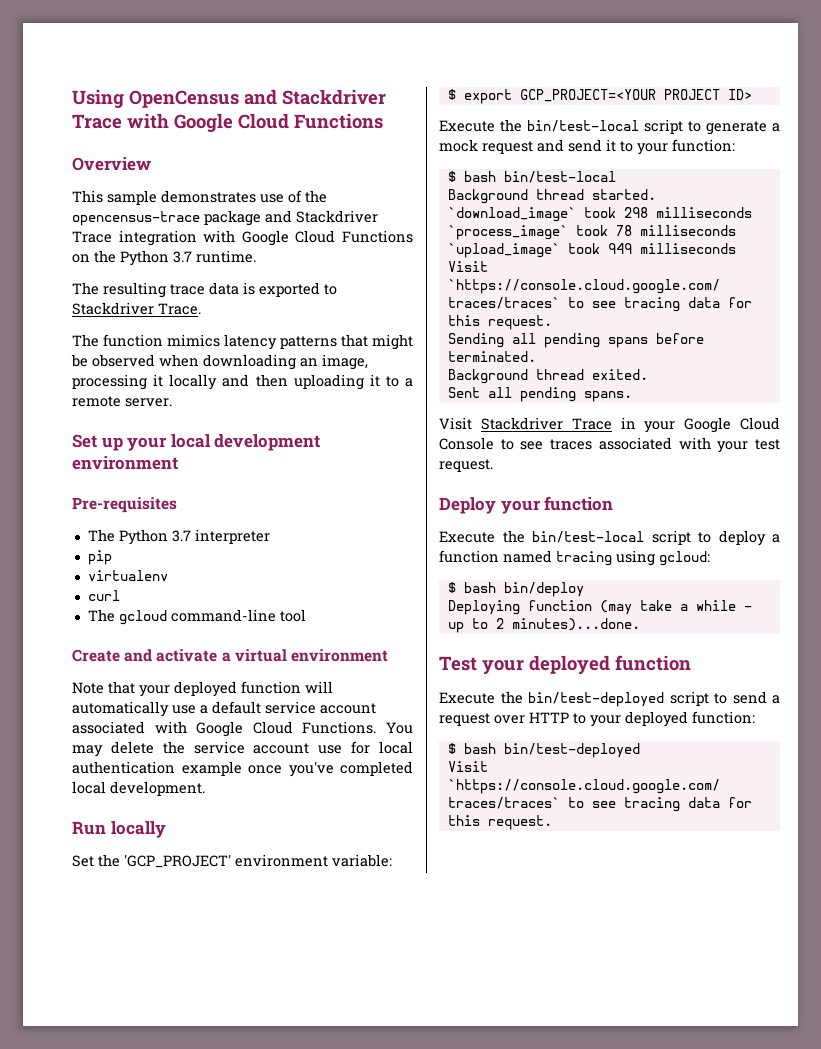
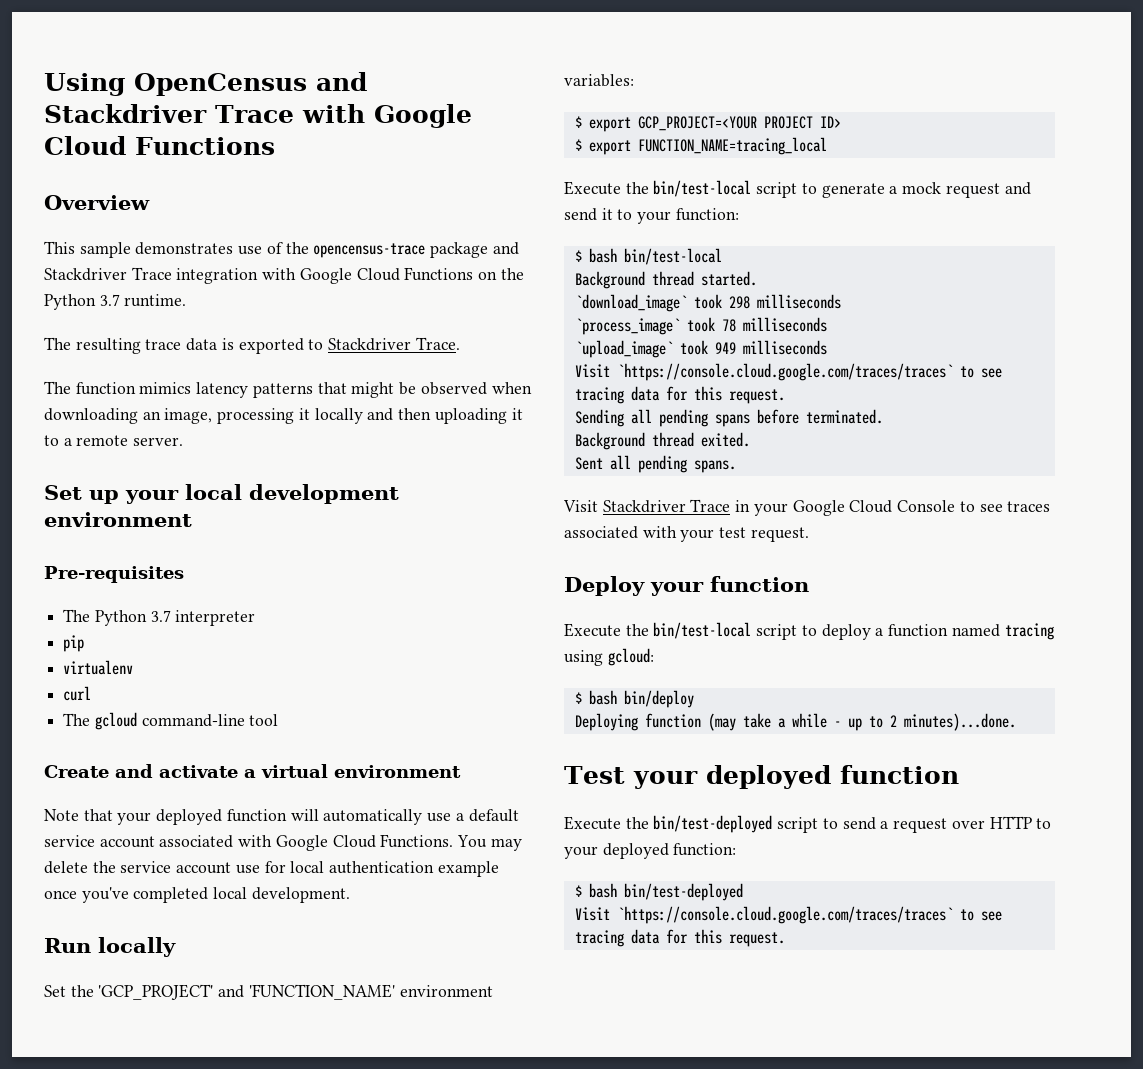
[235,854,392,867] environment variable: -> [218,984,493,1000] [564,74,634,87] and 'FUNCTION_NAME' environment variables:
(752, 94) none -> [574,137,827,155] // $ export FUNCTION_NAME=tracing_local

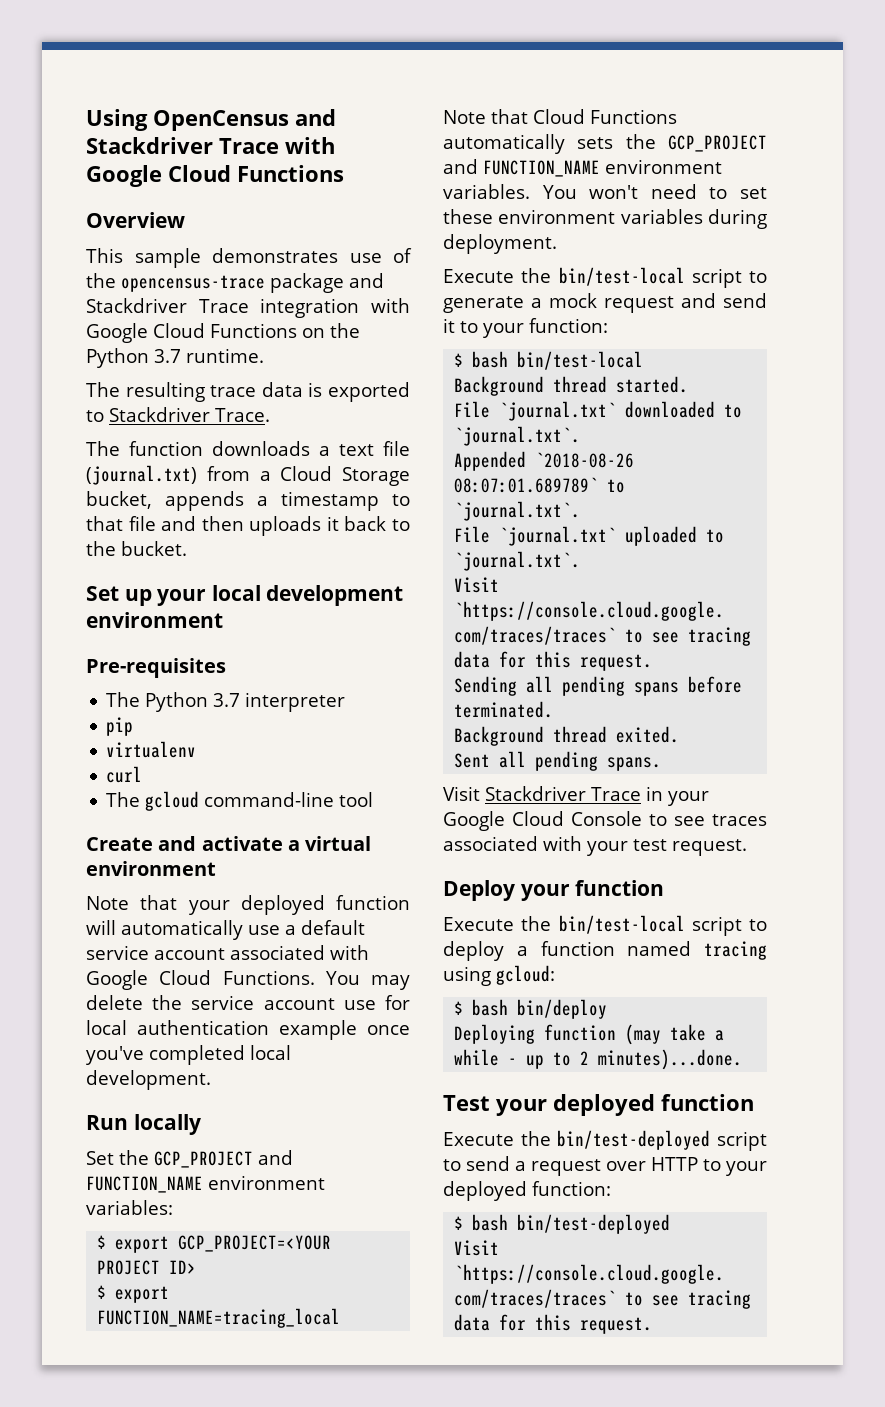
[139,382,532,398] [44,408,523,424] [44,435,184,446] mimics latency patterns that might be observed when downloading an image, processing it locally and then uploading it to a remote server. -> [212,441,410,456] [86,465,410,486] [86,491,410,511] [86,516,410,536] [86,541,187,556] downloads a text file (journal.txt) from a Cloud Storage bucket, appends a timestamp to that file and then uploads it back to the bucket.
[98,984,395,1000] 'GCP_PROJECT' and 'FUNCTION_NAME' -> [154,1150,293,1168] [86,1176,203,1193] GCP_PROJECT and FUNCTION_NAME
(827, 146) none -> [443,109,677,124] [443,134,767,154] [443,159,722,177] [443,184,767,199] [443,209,767,229] [443,234,557,254] // Note that Cloud Functions automatically sets the GCP_PROJECT and FUNCTION_NAME environment variables. You won't need to set these environment variables during deployment.
[574,294,841,312] [574,317,827,335] [574,340,827,358] `download_image` took 298 milliseconds // `process_image` took 78 milliseconds // `upload_image` took 949 milliseconds -> [454,401,743,421] [454,426,581,446] [454,451,635,471] [454,477,626,493] [454,501,581,521] [454,526,725,546] [454,551,581,571] File `journal.txt` downloaded to `journal.txt`. // Appended `2018-08-26 08:07:01.689789` to `journal.txt`. // File `journal.txt` uploaded to `journal.txt`.

